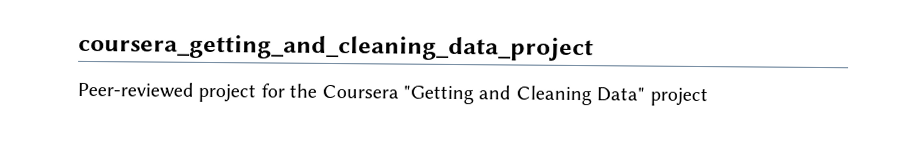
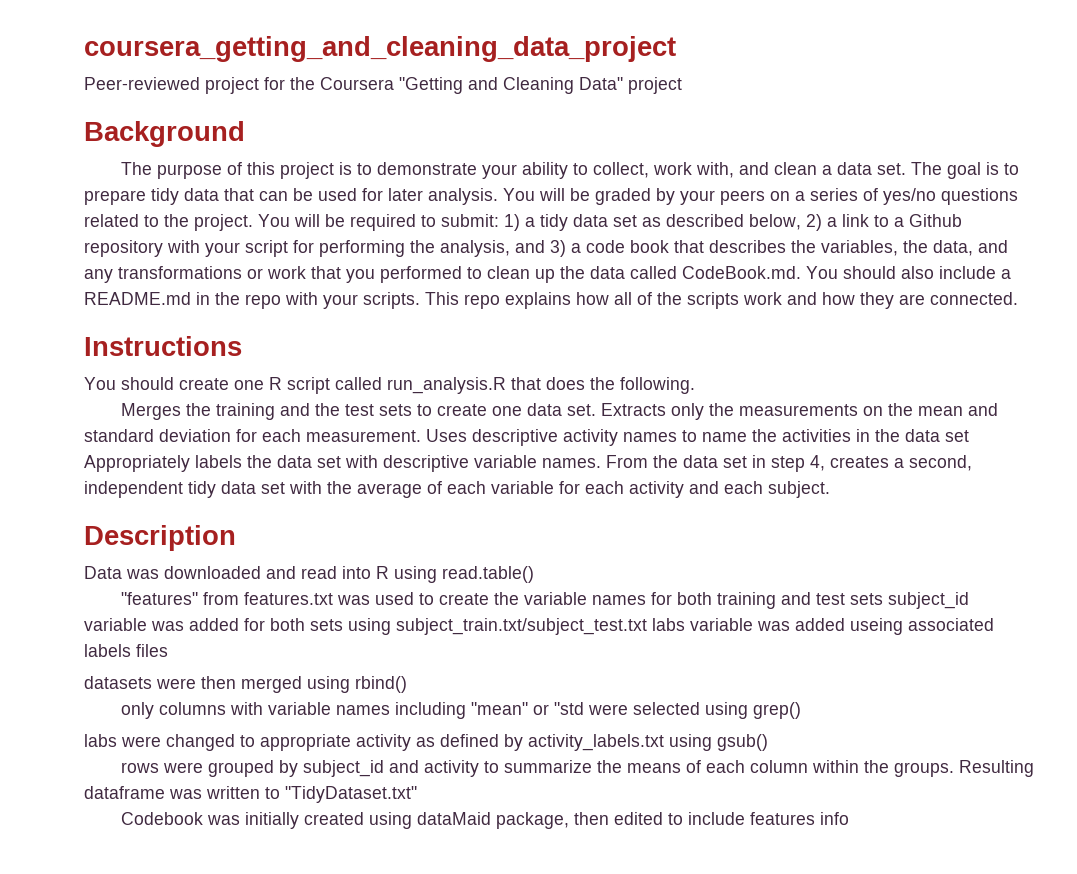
(708, 97) none -> [84,121,245,147] [121,162,1020,179] [84,188,1018,205] [84,214,962,231] [84,240,1008,257] [84,266,1011,283] [84,292,1018,309] [84,336,242,356] [84,377,695,394] [121,403,999,420] [84,429,969,446] [84,455,972,472] [84,481,830,498] [84,525,236,551] [84,566,534,583] [121,592,970,609] [84,618,994,635] [84,644,168,657] [84,676,407,693] [121,702,802,719] [84,734,768,751] [121,760,1035,777] [84,786,417,803] [121,812,850,829] // Background // The purpose of this project is to demonstrate your ability to collect, work with, and clean a data set. The goal is to prepare tidy data that can be used for later analysis. You will be graded by your peers on a series of yes/no questions related to the project. You will be required to submit: 1) a tidy data set as described below, 2) a link to a Github repository with your script for performing the analysis, and 3) a code book that describes the variables, the data, and any transformations or work that you performed to clean up the data called CodeBook.md. You should also include a README.md in the repo with your scripts. This repo explains how all of the scripts work and how they are connected. // Instructions // You should create one R script called run_analysis.R that does the following. // Merges the training and the test sets to create one data set. Extracts only the measurements on the mean and standard deviation for each measurement. Uses descriptive activity names to name the activities in the data set Appropriately labels the data set with descriptive variable names. From the data set in step 4, creates a second, independent tidy data set with the average of each variable for each activity and each subject. // Description // Data was downloaded and read into R using read.table() // "features" from features.txt was used to create the variable names for both training and test sets subject_id variable was added for both sets using subject_train.txt/subject_test.txt labs variable was added useing associated labels files // datasets were then merged using rbind() // only columns with variable names including "mean" or "std were selected using grep() // labs were changed to appropriate activity as defined by activity_labels.txt using gsub() // rows were grouped by subject_id and activity to summarize the means of each column within the groups. Resulting dataframe was written to "TidyDataset.txt" // Codebook was initially created using dataMaid package, then edited to include features info

